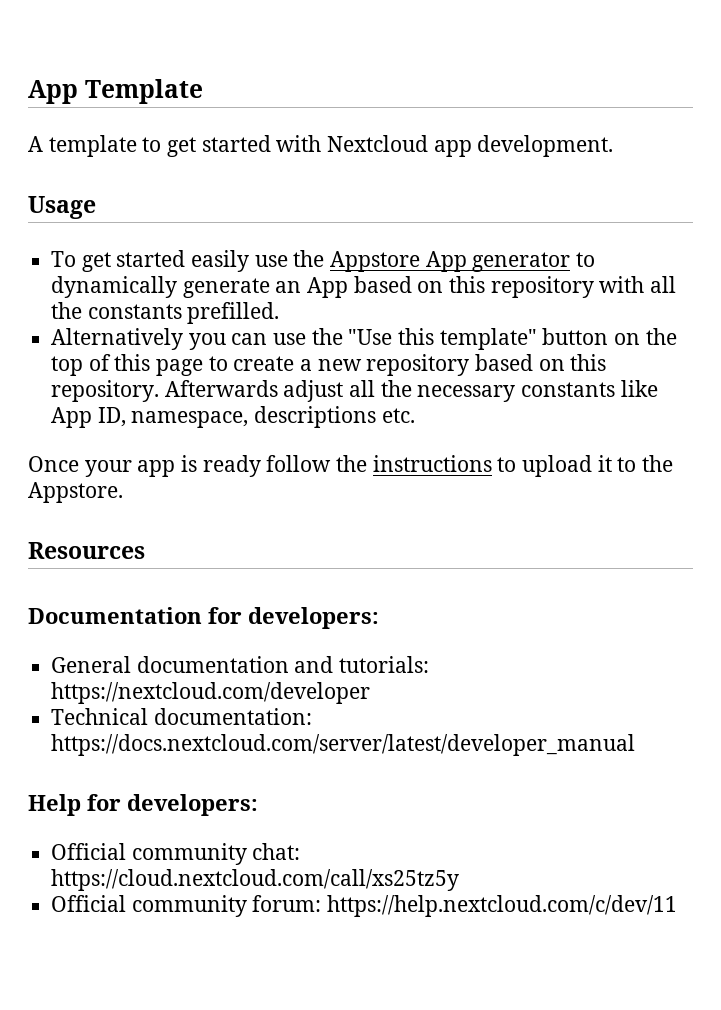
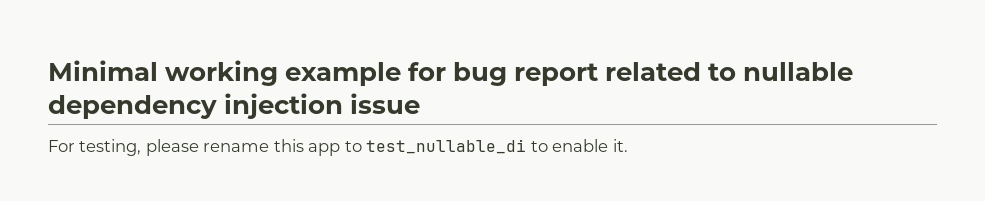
[28,79,203,104] [28,135,614,157] [28,196,96,219] [51,250,596,272] [51,276,677,298] [51,302,280,324] [51,328,677,350] [51,354,607,376] [51,380,658,402] [51,406,415,428] [28,455,674,477] [28,482,123,503] [28,542,145,559] [28,607,379,629] [51,656,430,673] [51,682,371,704] [51,708,312,725] [51,734,636,756] [28,794,258,816] [51,843,301,865] [51,869,460,891] [51,895,678,917] App Template // A template to get started with Nextcloud app development. // Usage // To get started easily use the Appstore App generator to dynamically generate an App based on this repository with all the constants prefilled. // Alternatively you can use the "Use this template" button on the top of this page to create a new repository based on this repository. Afterwards adjust all the necessary constants like App ID, namespace, descriptions etc. // Once your app is ready follow the instructions to upload it to the Appstore. // Resources // Documentation for developers: // General documentation and tutorials: https://nextcloud.com/developer // Technical documentation: https://docs.nextcloud.com/server/latest/developer_manual // Help for developers: // Official community chat: https://cloud.nextcloud.com/call/xs25tz5y // Official community forum: https://help.nextcloud.com/c/dev/11 -> [48,60,854,86] [48,93,421,119] [48,139,628,156] Minimal working example for bug report related to nullable dependency injection issue // For testing, please rename this app to test_nullable_di to enable it.

